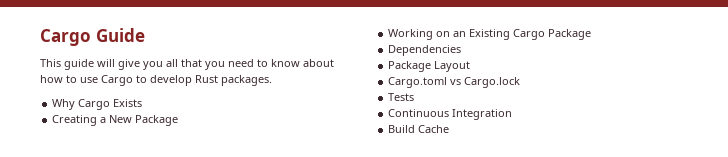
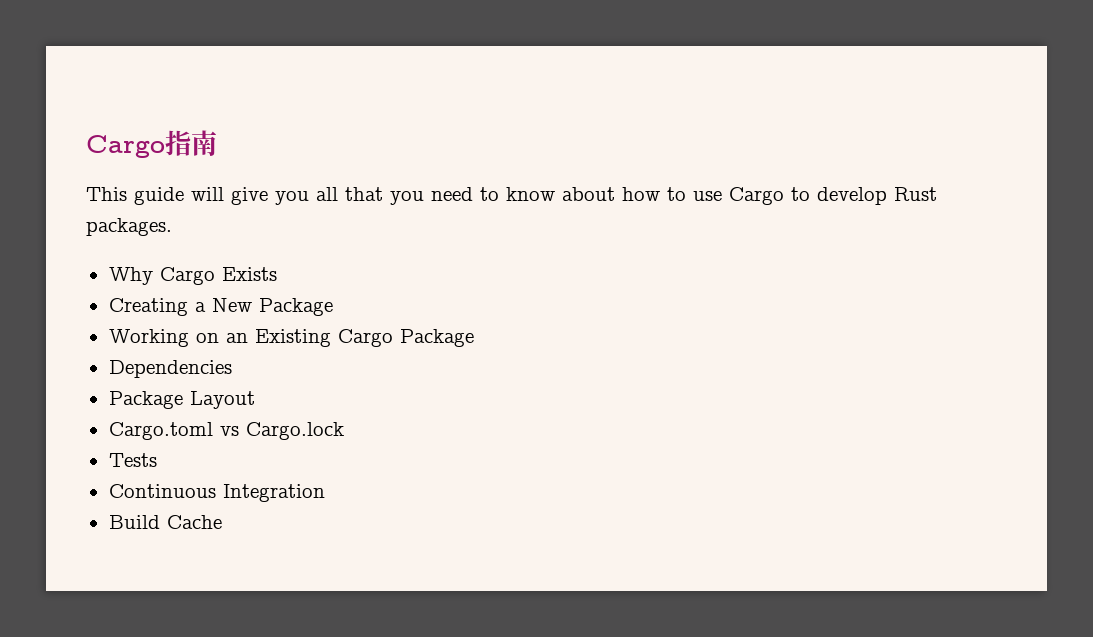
[40,28,145,46] Cargo Guide -> [86,130,217,158] Cargo指南

